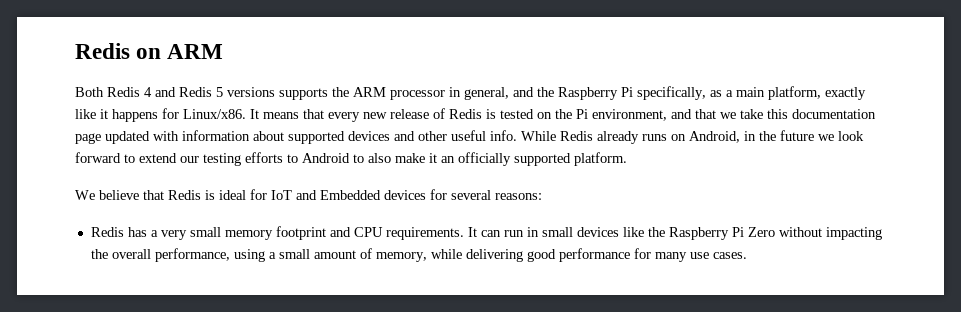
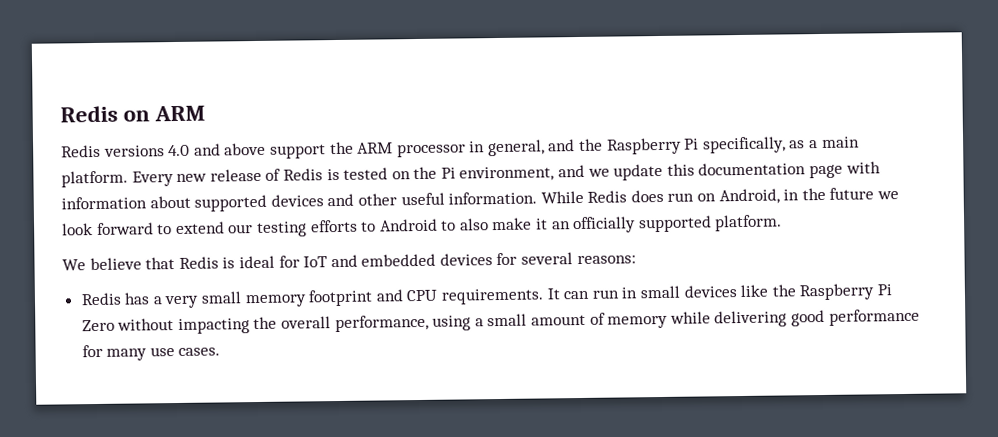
[75,87,328,100] Both Redis 4 and Redis 5 versions supports -> [61,142,326,159] Redis versions 4.0 and above support
[768,86,866,100] [75,108,360,122] platform, exactly like it happens for Linux/x86. It means that every -> [61,170,174,188] platform. Every
[695,109,763,119] that we take -> [587,163,664,181] we update
[105,131,150,144] updated -> (844, 171) none
[490,130,517,141] info. -> [448,191,538,205] information.
[597,131,667,144] already runs -> [630,189,695,203] does run
[320,190,381,200] Embedded -> [361,253,437,267] embedded
[375,252,427,262] memory, -> [607,315,669,329] memory

